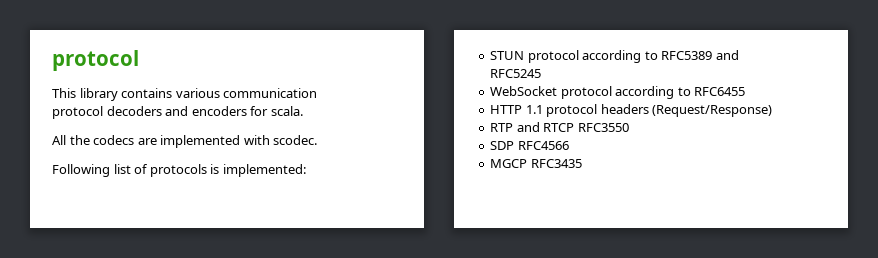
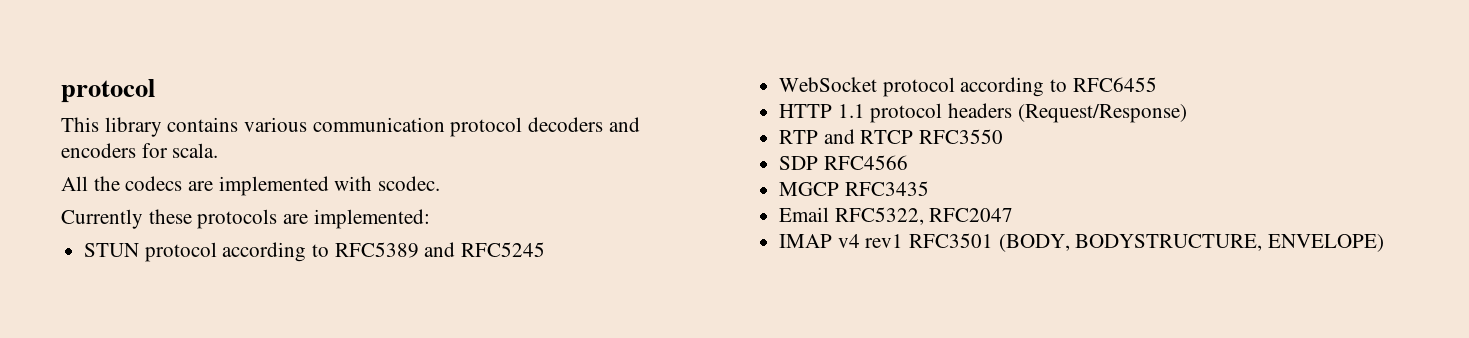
[52,164,220,177] Following list of protocols is -> [61,209,309,229] Currently these protocols are
(582, 163) none -> [779,207,1014,225] [779,233,1385,252] // Email RFC5322, RFC2047 // IMAP v4 rev1 RFC3501 (BODY, BODYSTRUCTURE, ENVELOPE)

